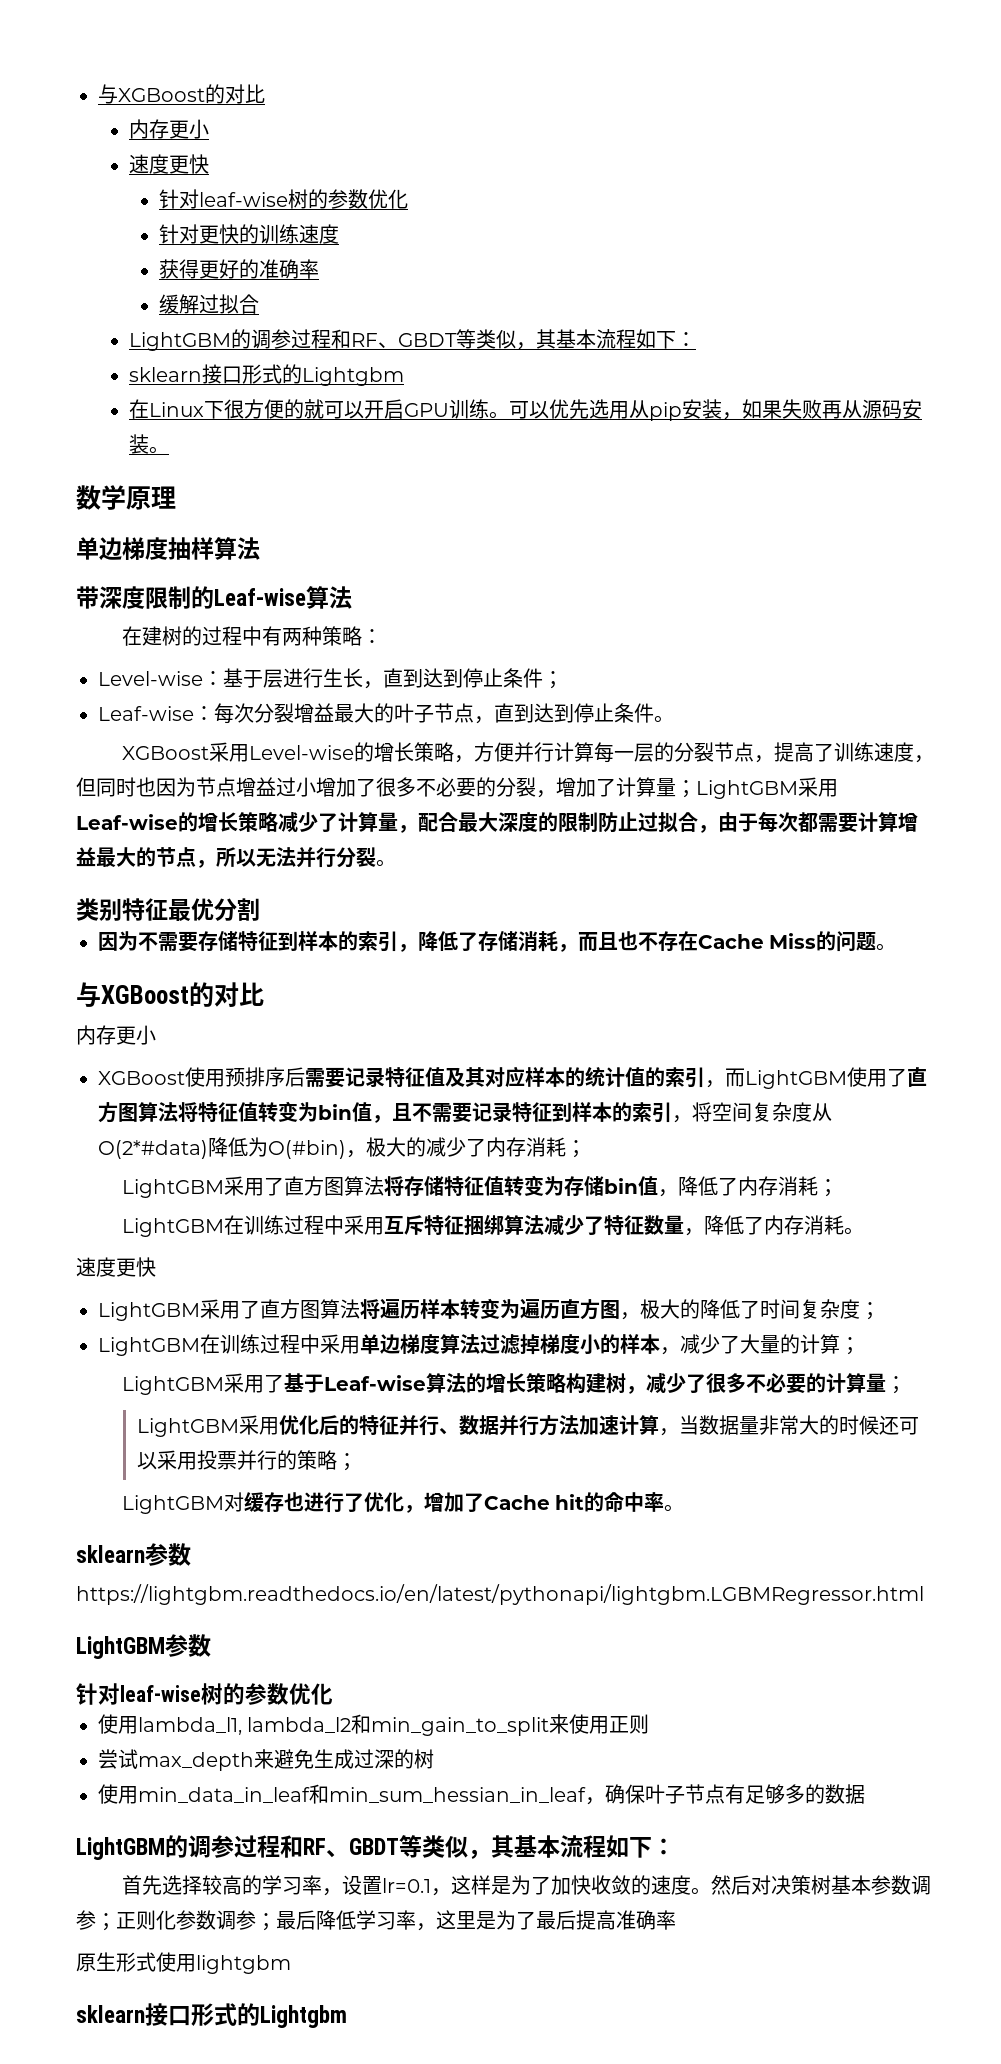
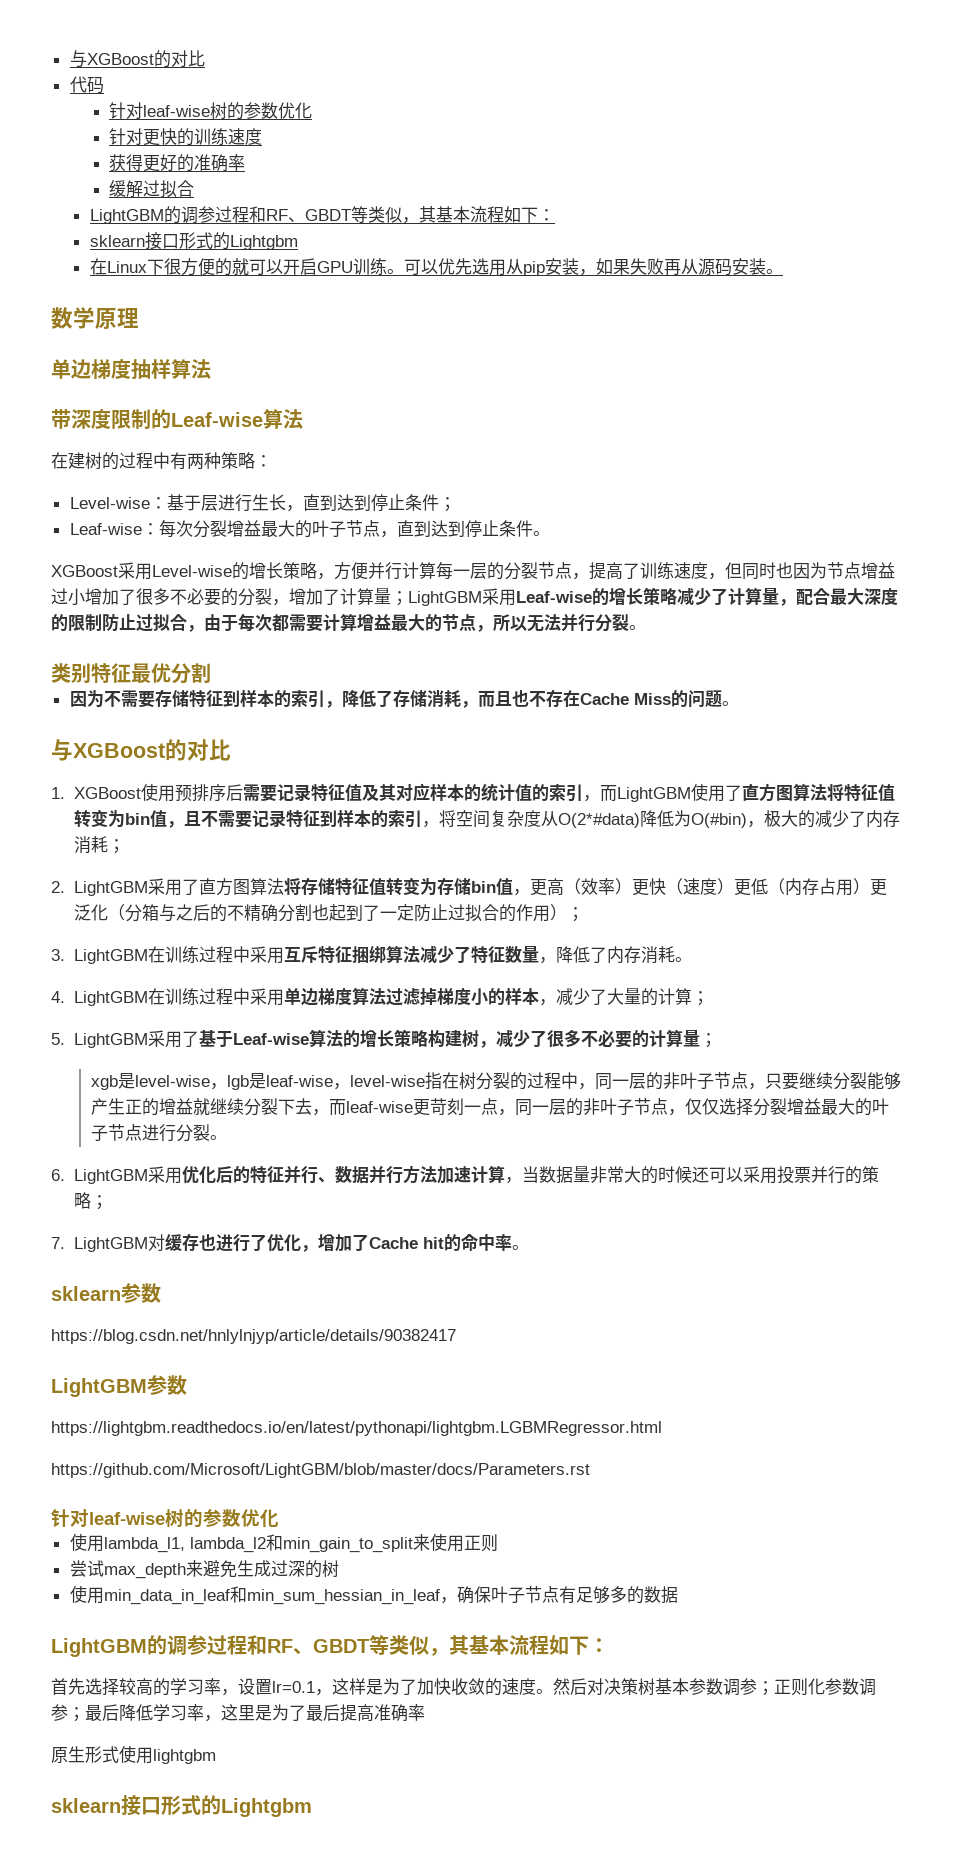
[98,84,265,104] [128,119,209,139] [128,154,209,174] 与XGBoost的对比 // 内存更小 // 速度更快 -> [69,50,205,68] [69,76,104,94] 与XGBoost的对比 // 代码
[76,1025,156,1045] 内存更小 // -> [51,787,65,799] 1.
(586, 1149) none -> [51,881,65,893] 2.
[677,1176,838,1197] 降低了内存消耗； // -> [529,878,887,896] [73,904,584,922] [51,949,65,961] 更高（效率）更快（速度）更低（内存占用）更泛化（分箱与之后的不精确分割也起到了一定防止过拟合的作用）； // 3.
[76,1257,156,1277] [98,1298,880,1321] 速度更快 // LightGBM采用了直方图算法将遍历样本转变为遍历直方图，极大的降低了时间复杂度； // -> [51,991,65,1003] 4.
(860, 1346) none -> [51,1033,65,1045] 5.
(906, 1385) none -> [90,1072,901,1090] [90,1098,889,1116] [90,1124,227,1142] [51,1169,65,1181] xgb是level-wise，lgb是leaf-wise，level-wise指在树分裂的过程中，同一层的非叶子节点，只要继续分裂能够产生正的增益就继续分裂下去，而leaf-wise更苛刻一点，同一层的非叶子节点，仅仅选择分裂增益最大的叶子节点进行分裂。 // 6.
(358, 1462) none -> [51,1237,65,1249] 7.
[76,1584,924,1605] https://lightgbm.readthedocs.io/en/latest/pythonapi/lightgbm.LGBMRegressor.html -> [51,1329,456,1344] https://blog.csdn.net/hnlylnjyp/article/details/90382417
(211, 1645) none -> [51,1421,662,1436] [51,1463,590,1478] // https://lightgbm.readthedocs.io/en/latest/pythonapi/lightgbm.LGBMRegressor.html // https://github.com/Microsoft/LightGBM/blob/master/docs/Parameters.rst

